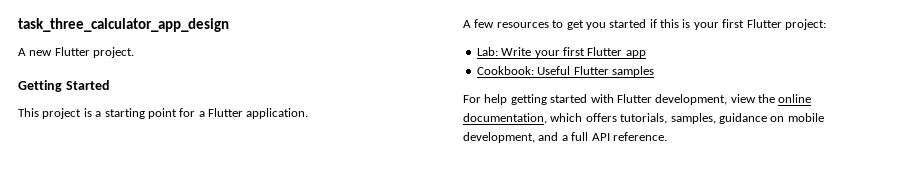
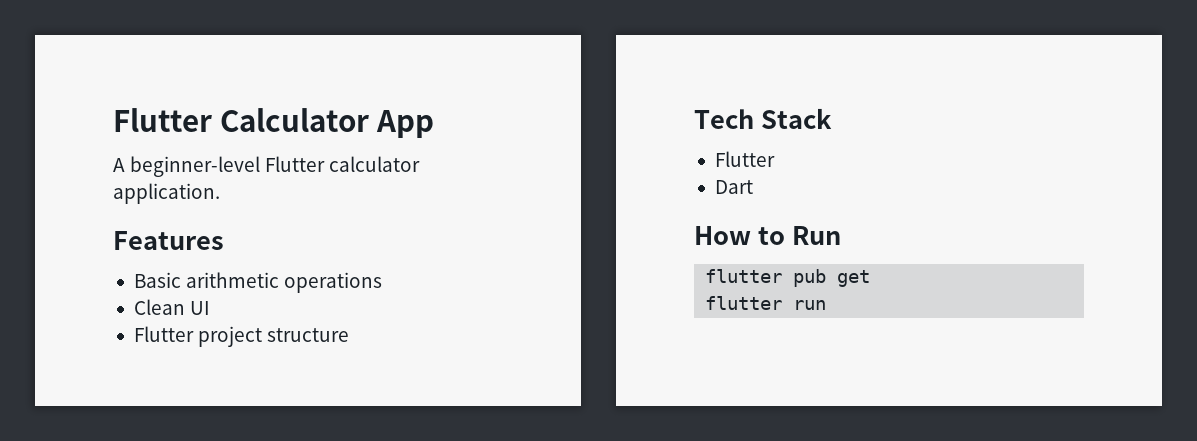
[18,18,229,32] [18,47,135,58] [18,80,110,92] [18,108,309,119] [463,19,826,30] [476,47,646,58] [476,66,654,77] [463,94,812,105] [463,113,824,124] [463,132,667,143] task_three_calculator_app_design // A new Flutter project. // Getting Started // This project is a starting point for a Flutter application. // A few resources to get you started if this is your first Flutter project: // Lab: Write your first Flutter app // Cookbook: Useful Flutter samples // For help getting started with Flutter development, view the online documentation, which offers tutorials, samples, guidance on mobile development, and a full API reference. -> [113,108,434,138] [113,156,421,177] [113,183,220,204] [113,231,224,250] [133,272,383,293] [133,299,211,315] [133,326,350,347] [694,108,832,129] [714,151,775,167] [714,180,753,194] [694,226,841,245] [705,269,871,287] [705,296,827,310] Flutter Calculator App // A beginner-level Flutter calculator application. // Features // Basic arithmetic operations // Clean UI // Flutter project structure // Tech Stack // Flutter // Dart // How to Run // flutter pub get // flutter run

